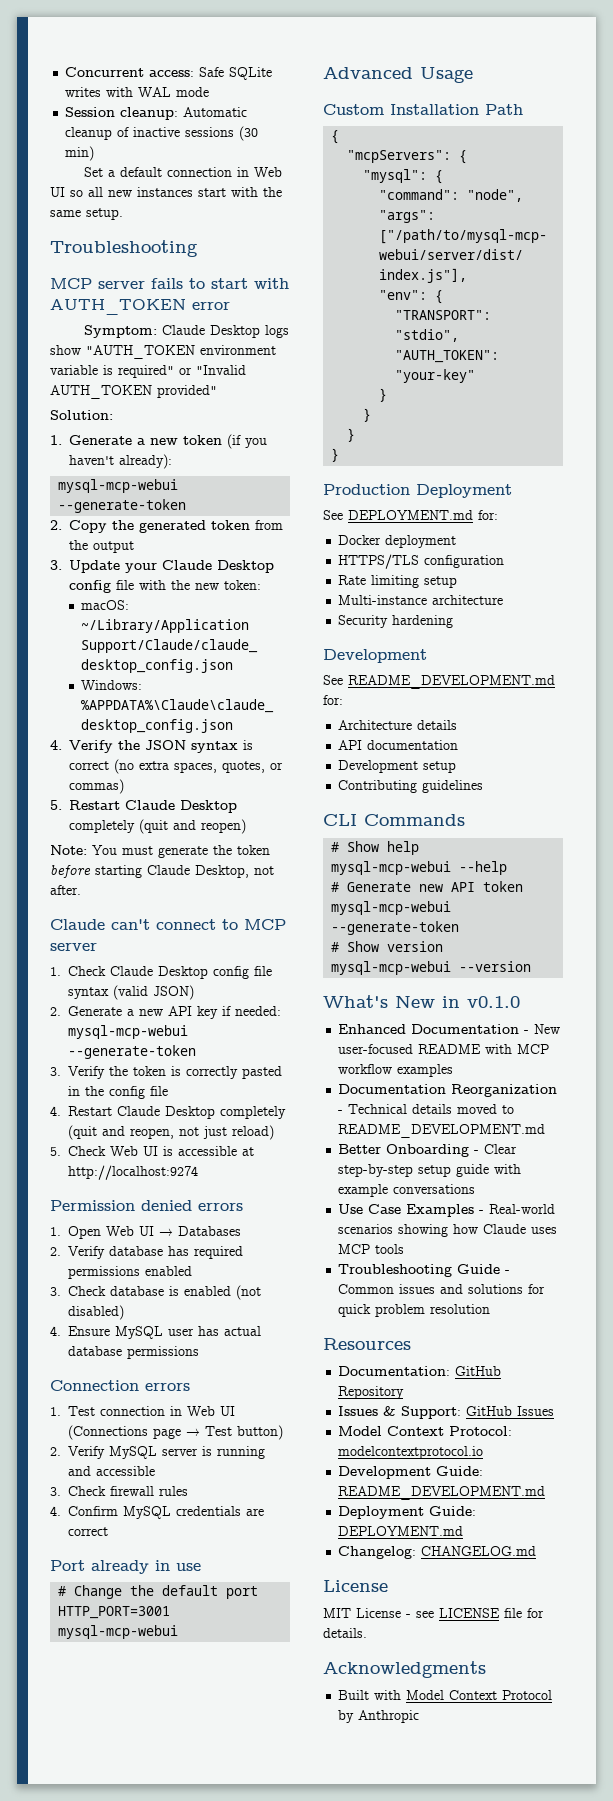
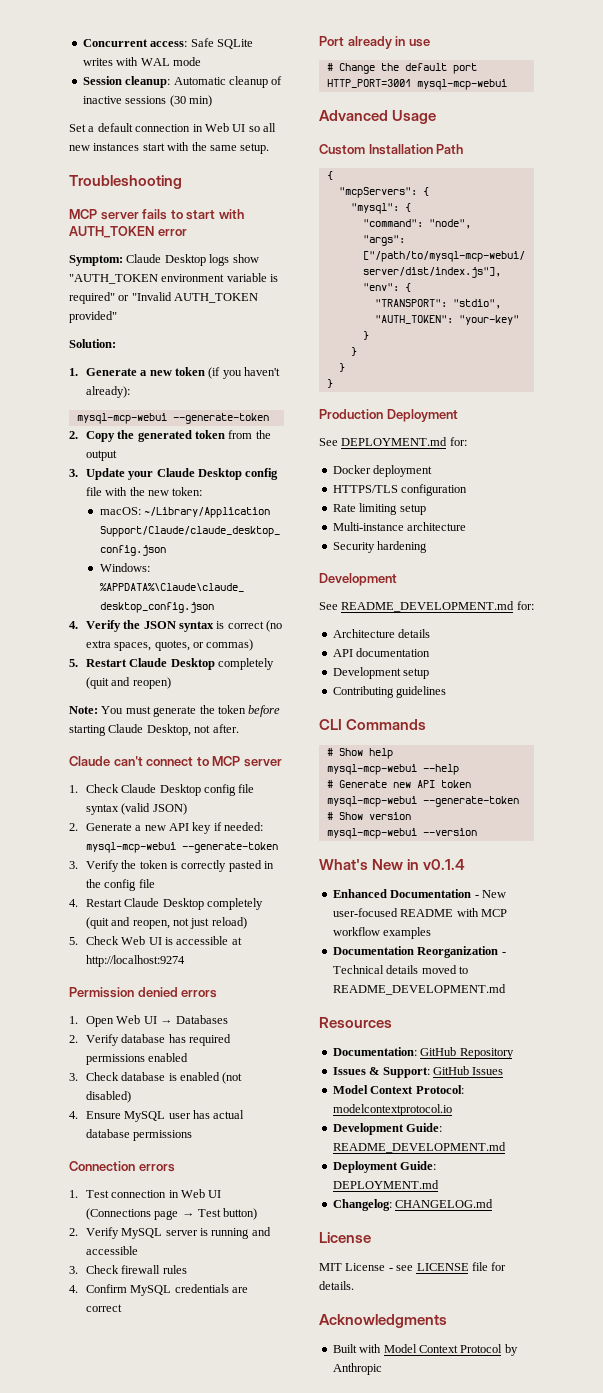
[467,996,520,1008] v0.1.0 -> [423,859,466,870] v0.1.4
[338,1144,518,1157] [338,1164,522,1177] [338,1184,476,1197] [338,1204,556,1217] [338,1224,558,1237] [338,1244,405,1254] [338,1264,511,1277] [338,1284,546,1294] [338,1304,491,1317] // Better Onboarding - Clear step-by-step setup guide with example conversations // Use Case Examples - Real-world scenarios showing how Claude uses MCP tools // Troubleshooting Guide - Common issues and solutions for quick problem resolution -> (506, 989) none

